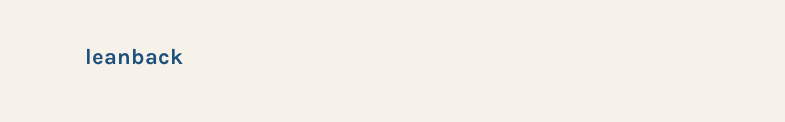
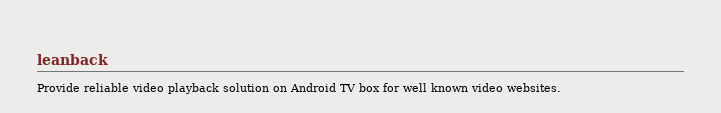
(183, 56) none -> [37,83,561,94] // Provide reliable video playback solution on Android TV box for well known video websites.

